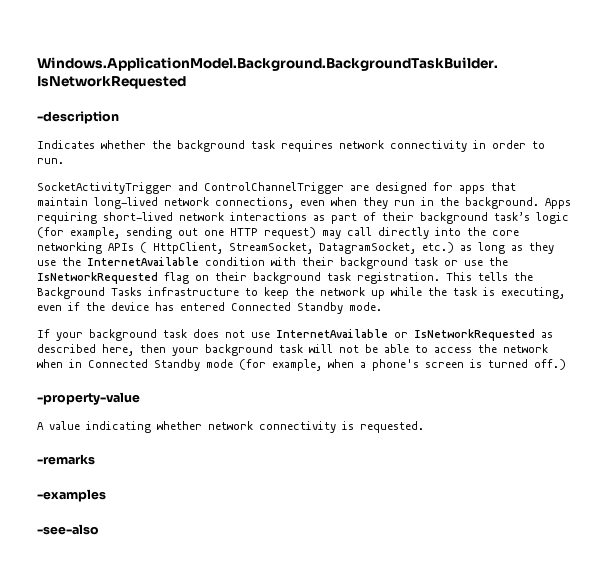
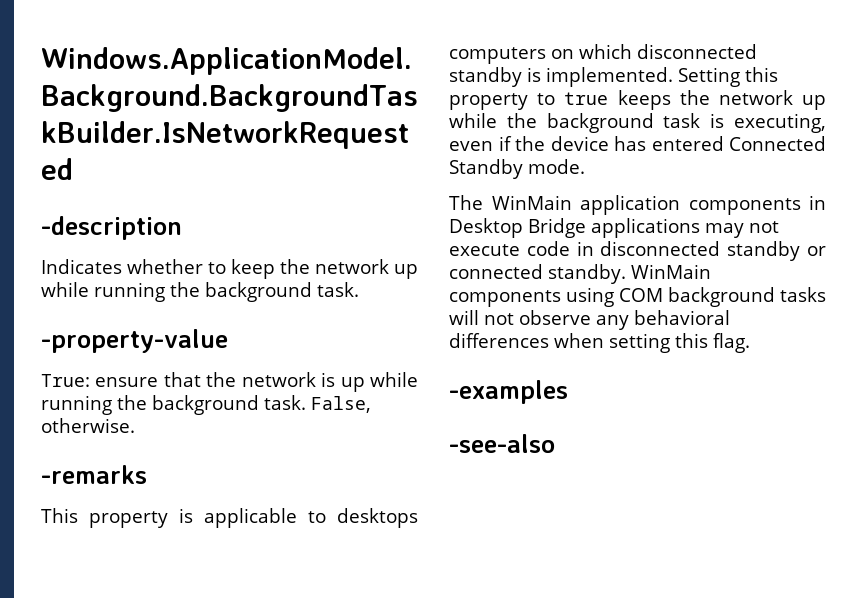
[152,140,545,152] [37,158,64,164] [37,182,516,194] [37,197,571,209] [37,212,569,224] [37,227,519,239] [37,242,554,254] [37,257,508,269] [37,272,533,284] [37,287,239,299] the background task requires network connectivity in order to run. // SocketActivityTrigger and ControlChannelTrigger are designed for apps that maintain long-lived network connections, even when they run in the background. Apps requiring short-lived network interactions as part of their background task’s logic (for example, sending out one HTTP request) may call directly into the core networking APIs ( HttpClient, StreamSocket, DatagramSocket, etc.) as long as they use the InternetAvailable condition with their background task or use the IsNetworkRequested flag on their background task registration. This tells the Background Tasks infrastructure -> (203, 266) none
[428,287,447,296] the -> [94,282,359,302] [41,329,228,353] [41,372,418,392] [41,395,371,415] [41,418,135,433] [41,465,147,484] [41,508,418,528] [449,44,757,64] [449,67,778,87] [449,90,826,110] [449,113,654,133] running the background task. // -property-value // True: ensure that the network is up while running the background task. False, otherwise. // -remarks // This property is applicable to desktops computers on which disconnected standby is implemented. Setting this property to true keeps the network up while the background
[37,329,553,341] [37,344,548,356] [37,359,566,371] [37,392,140,405] [37,421,424,433] [37,454,95,465] If your background task does not use InternetAvailable or IsNetworkRequested as described here, then your background task will not be able to access the network when in Connected Standby mode (for example, when a phone's screen is turned off.) // -property-value // A value indicating whether network connectivity is requested. // -remarks -> [449,195,826,215] [449,218,779,238] [449,241,826,261] [449,264,711,284] [449,287,826,307] [449,310,730,330] [449,333,750,353] The WinMain application components in Desktop Bridge applications may not execute code in disconnected standby or connected standby. WinMain components using COM background tasks will not observe any behavioral differences when setting this flag.

